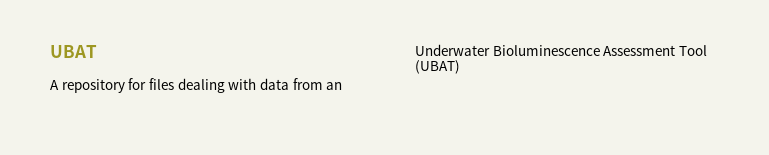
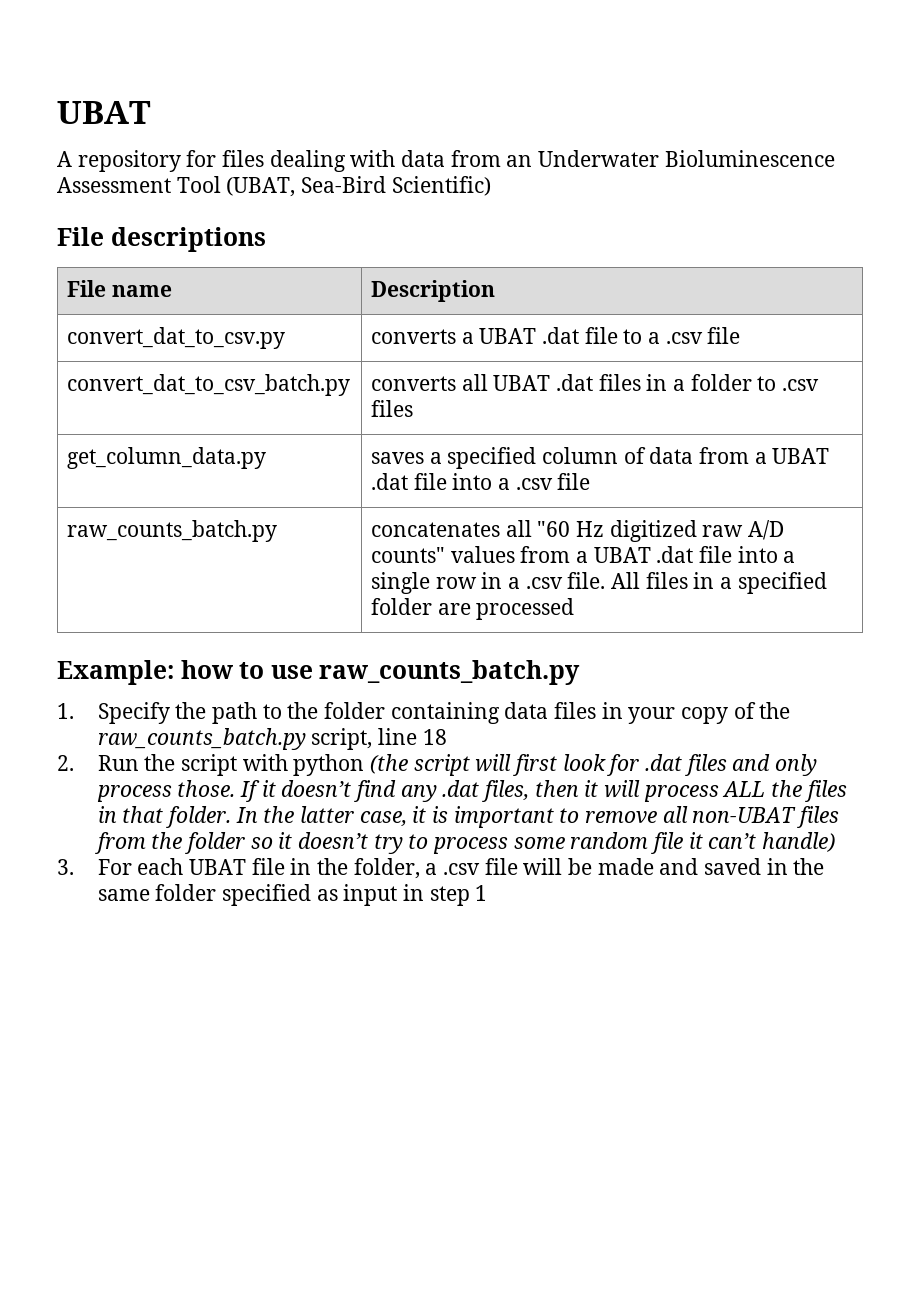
[415,60,460,74] (UBAT) -> [226,176,491,197] [57,227,266,252] [67,280,172,297] [371,280,496,302] [67,327,286,349] [371,327,741,344] [67,374,351,396] [371,374,820,391] [371,400,414,417] [67,447,267,469] [371,447,830,469] [371,473,591,490] [67,520,278,542] [371,520,785,542] [371,546,796,563] [371,572,827,594] [371,598,575,620] [57,660,581,685] [57,702,791,724] [97,728,447,750] [57,754,818,776] [96,780,847,802] [97,806,840,828] [94,832,836,854] [57,858,825,879] [97,884,488,906] (UBAT, Sea-Bird Scientific) // File descriptions // File name | Description // convert_dat_to_csv.py | converts a UBAT .dat file to a .csv file // convert_dat_to_csv_batch.py | converts all UBAT .dat files in a folder to .csv files // get_column_data.py | saves a specified column of data from a UBAT .dat file into a .csv file // raw_counts_batch.py | concatenates all "60 Hz digitized raw A/D counts" values from a UBAT .dat file into a single row in a .csv file. All files in a specified folder are processed // Example: how to use raw_counts_batch.py // 1. Specify the path to the folder containing data files in your copy of the raw_counts_batch.py script, line 18 // 2. Run the script with python (the script will first look for .dat files and only process those. If it doesn’t find any .dat files, then it will process ALL the files in that folder. In the latter case, it is important to remove all non-UBAT files from the folder so it doesn’t try to process some random file it can’t handle) // 3. For each UBAT file in the folder, a .csv file will be made and saved in the same folder specified as input in step 1

